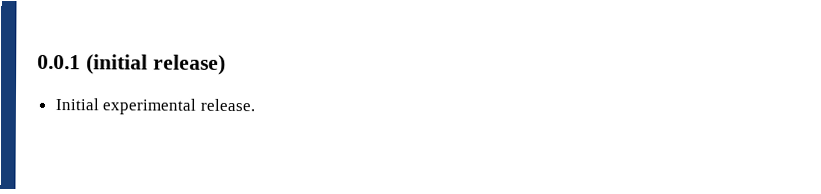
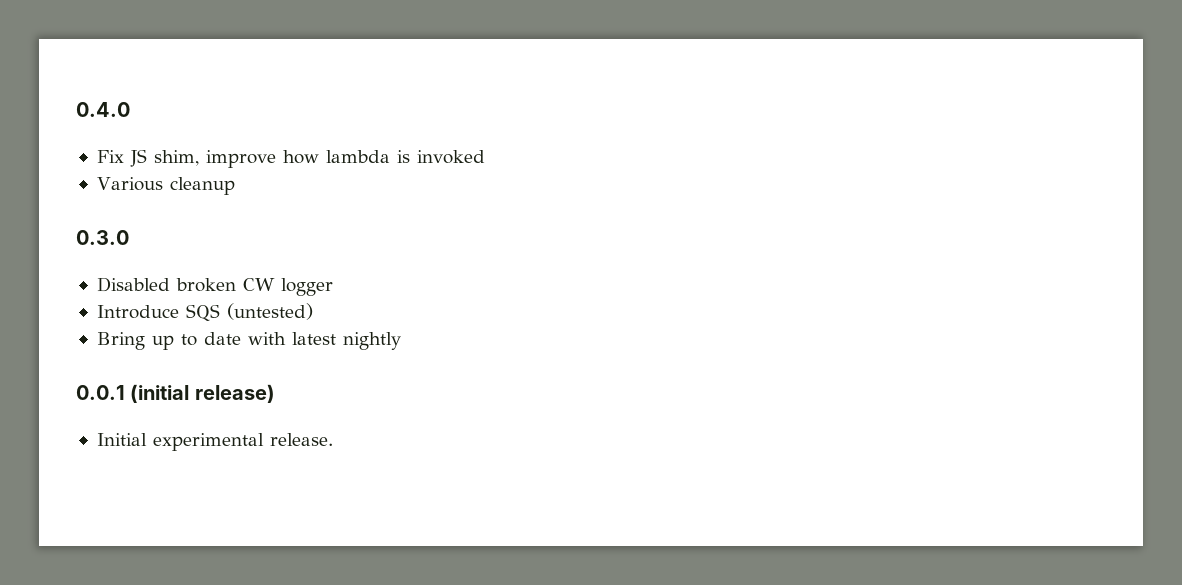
(37, 62) none -> [76,102,130,117] [96,149,485,168] [96,177,235,195] [76,230,129,245] [96,277,333,296] [96,303,313,322] [96,332,401,350] 0.4.0 // Fix JS shim, improve how lambda is invoked // Various cleanup // 0.3.0 // Disabled broken CW logger // Introduce SQS (untested) // Bring up to date with latest nightly //

